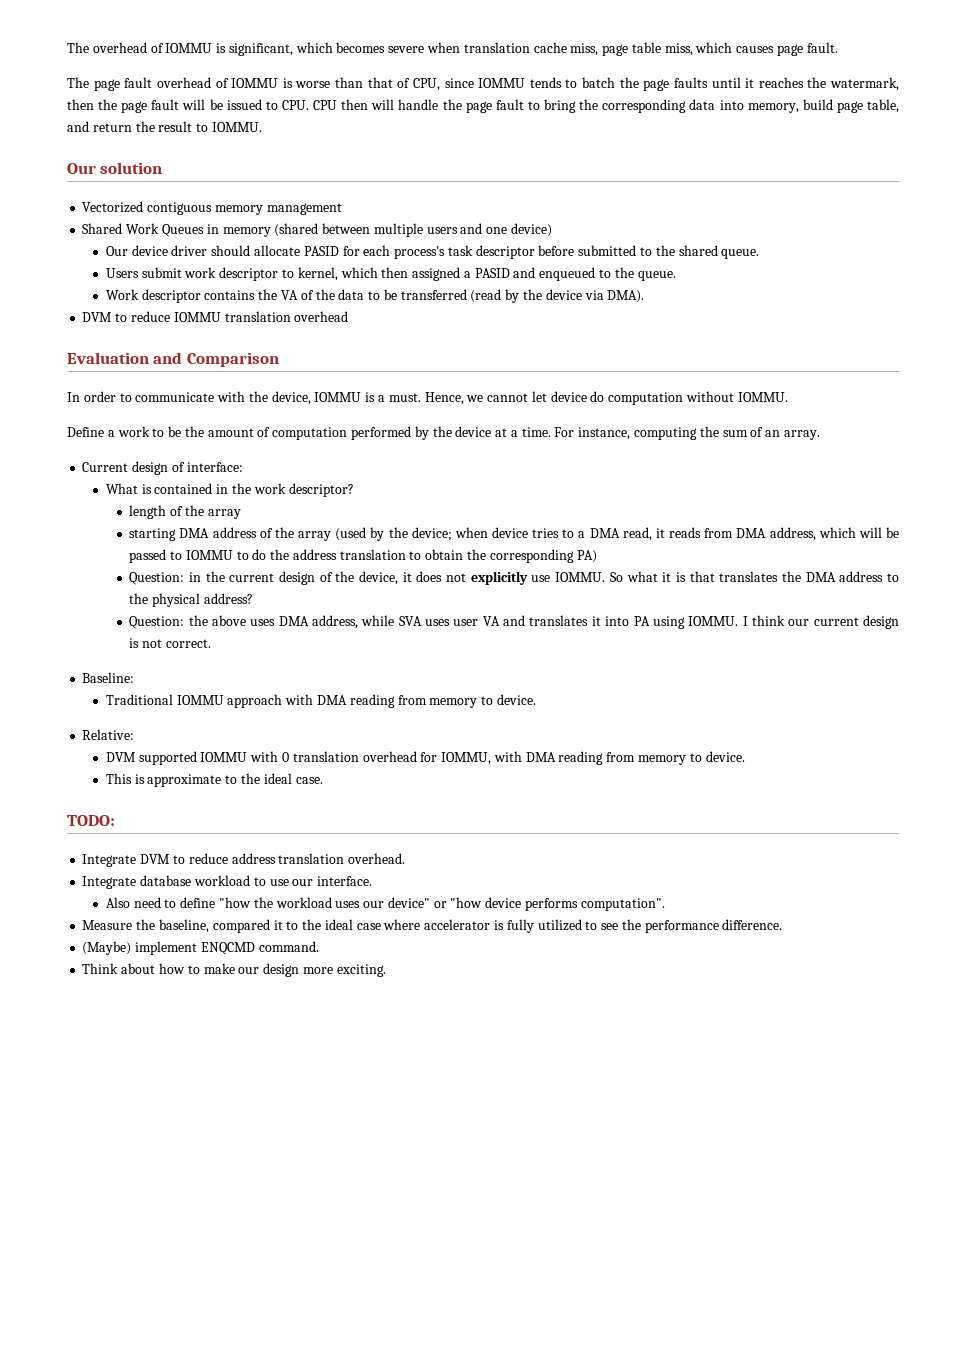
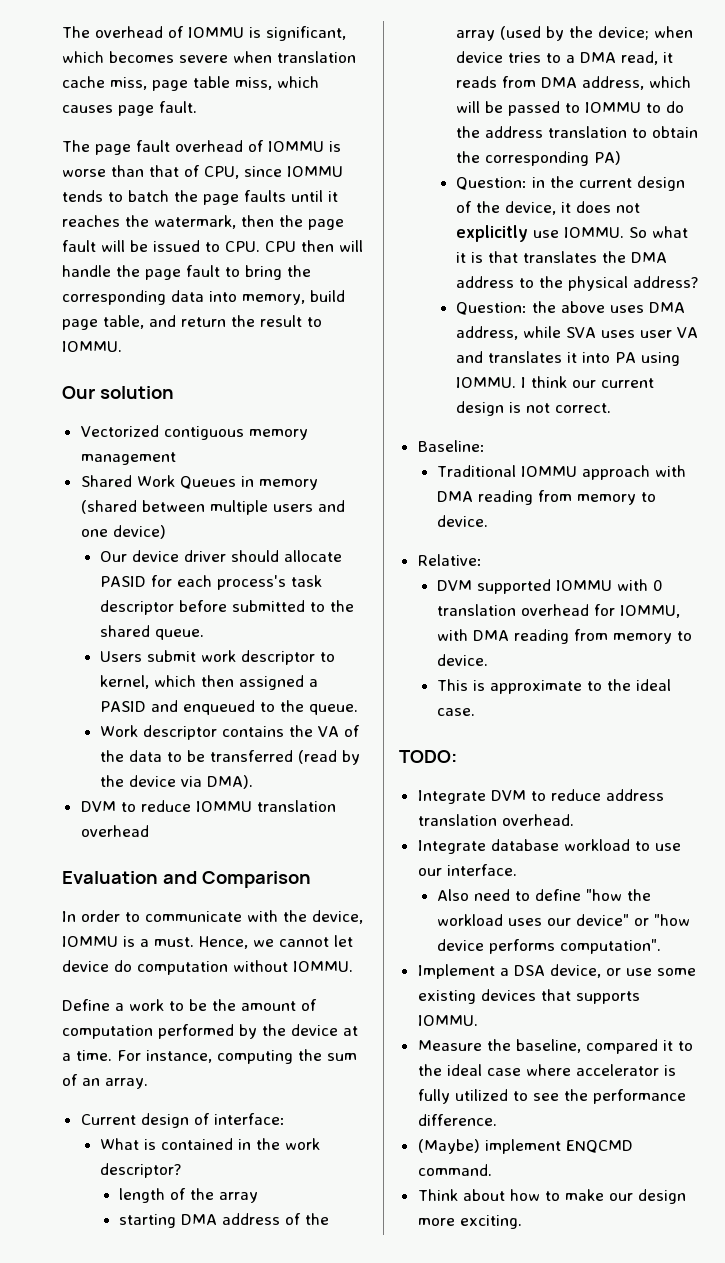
(665, 904) none -> [417,964,696,979] [417,989,640,1004] [417,1015,478,1026] // Implement a DSA device, or use some existing devices that supports IOMMU.

